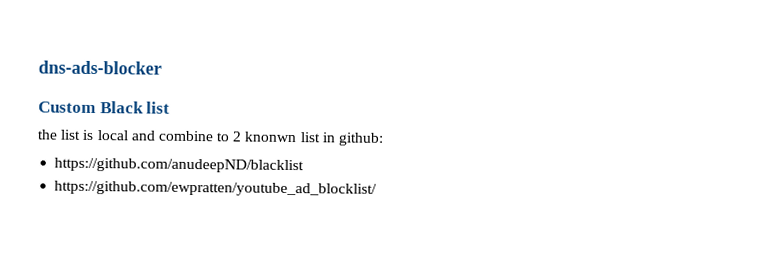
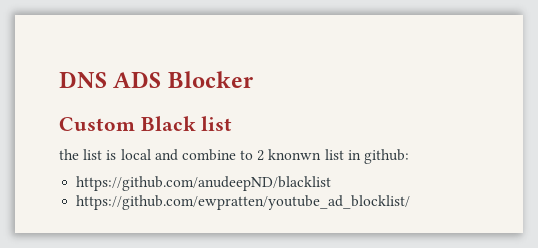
[38,60,162,75] dns-ads-blocker -> [59,71,253,88] DNS ADS Blocker

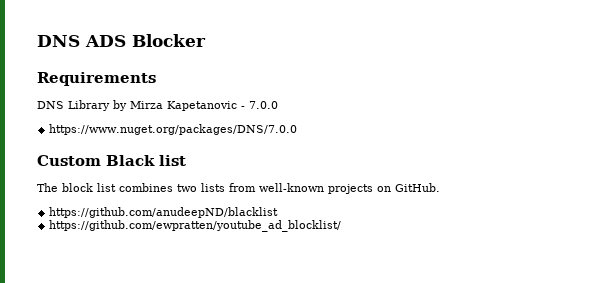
[59,116,233,131] [59,149,410,164] Custom Black list // the list is local and combine to 2 knonwn list in github: -> [37,72,156,86] [37,100,278,111] [49,124,298,135] [37,155,186,166] [37,183,440,194] Requirements // DNS Library by Mirza Kapetanovic - 7.0.0 // https://www.nuget.org/packages/DNS/7.0.0 // Custom Black list // The block list combines two lists from well-known projects on GitHub.

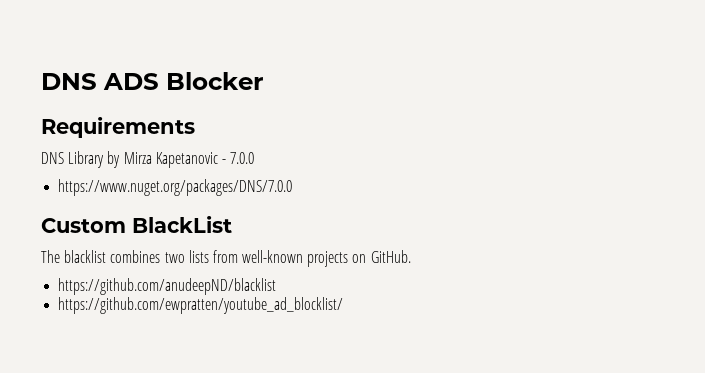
[106,155,186,166] Black list -> [132,216,232,233] BlackList
[62,183,116,192] block list -> [64,250,107,263] blacklist

